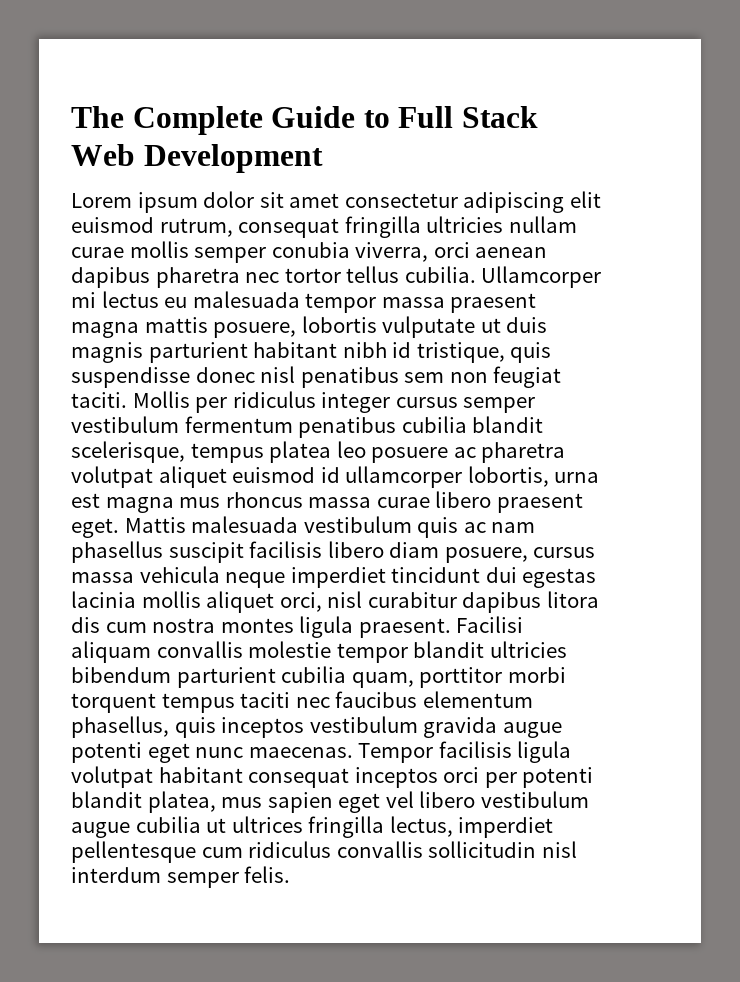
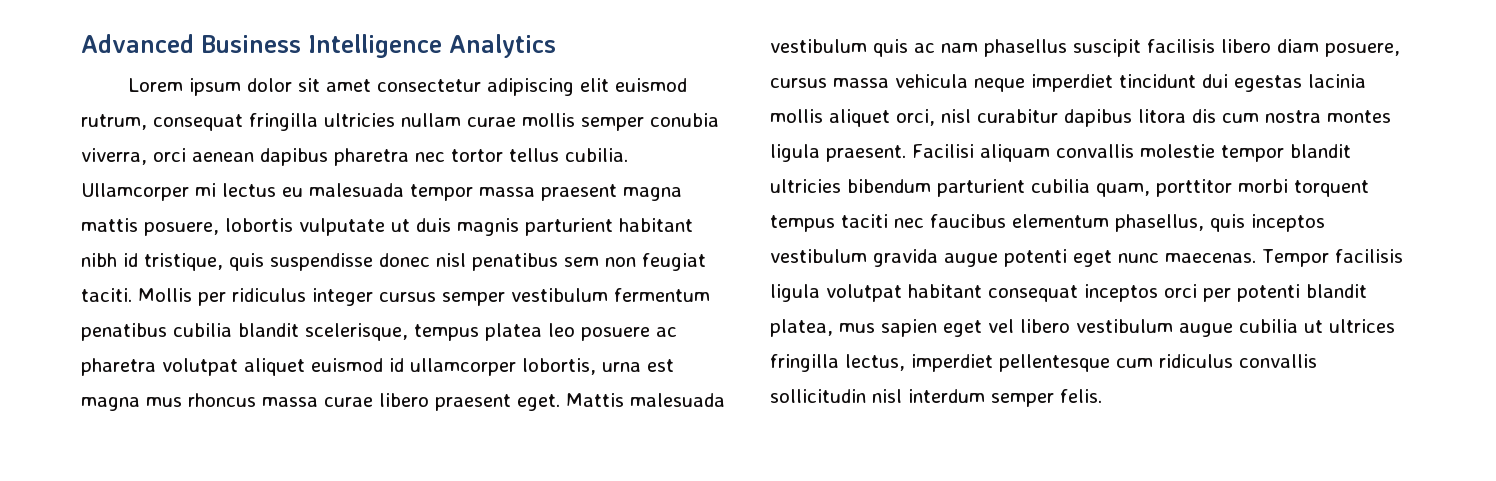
[71,106,538,135] [71,144,323,173] The Complete Guide to Full Stack Web Development -> [81,34,556,58] Advanced Business Intelligence Analytics

